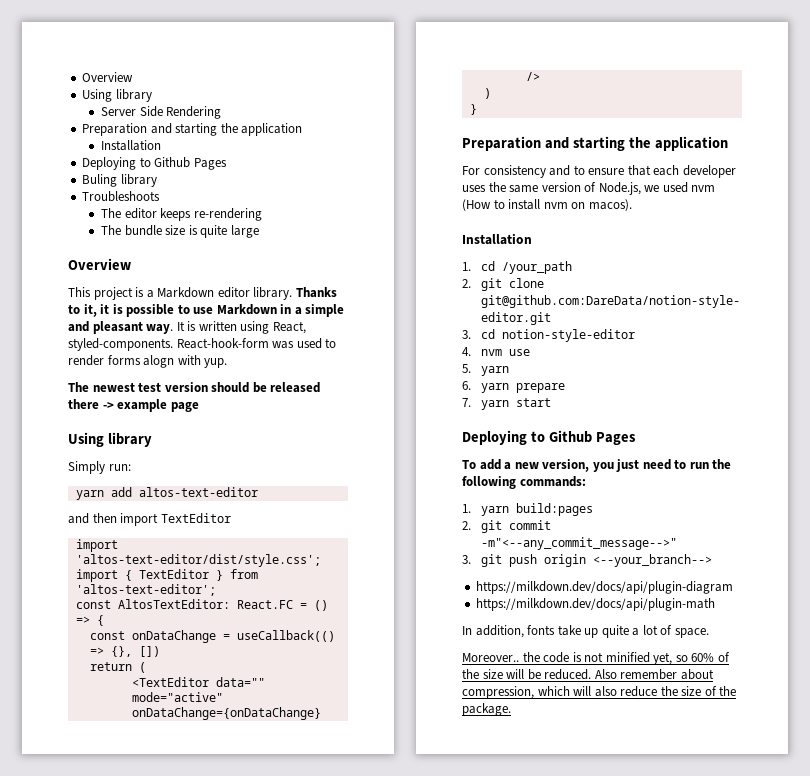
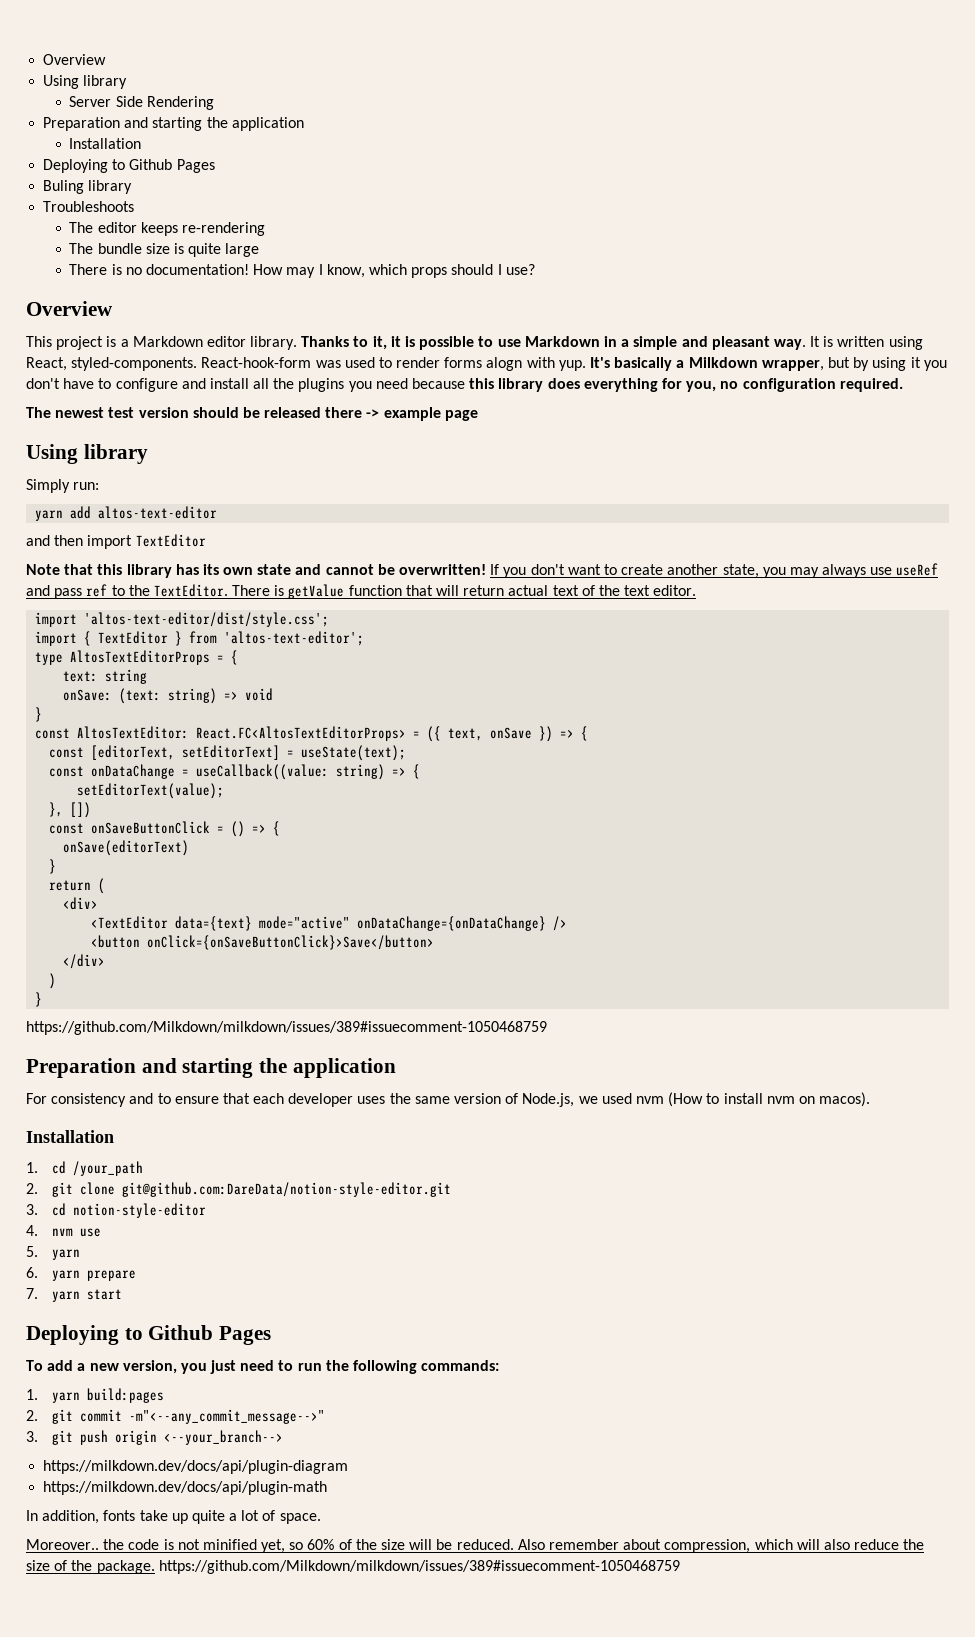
(259, 231) none -> [69,264,535,278] // There is no documentation! How may I know, which props should I use?
(228, 363) none -> [590,357,947,371] [26,378,903,392] It's basically a Milkdown wrapper, but by using it you don't have to configure and install all the plugins you need because this library does everything for you, no configuration required.
(231, 518) none -> [26,563,939,578] [26,584,697,599] // Note that this library has its own state and cannot be overwritten! If you don't want to create another state, you may always use useRef and pass ref to the TextEditor. There is getValue function that will return actual text of the text editor.
[75,599,328,611] [75,615,104,626] [89,630,335,643] [89,646,160,657] const AltosTextEditor: React.FC = () => { // const onDataChange = useCallback(() => {}, []) -> [35,650,239,665] [63,669,148,684] [63,688,274,704] [35,707,43,722] [35,726,589,742] [49,745,407,761] [49,764,421,780] [77,783,225,799] [49,802,92,818] [49,821,281,837] [63,840,190,856] [49,859,57,874] type AltosTextEditorProps = { // text: string // onSave: (text: string) => void // } // const AltosTextEditor: React.FC<AltosTextEditorProps> = ({ text, onSave }) => { // const [editorText, setEditorText] = useState(text); // const onDataChange = useCallback((value: string) => { // setEditorText(value); // }, []) // const onSaveButtonClick = () => { // onSave(editorText) // }
(146, 667) none -> [63,897,99,910] // <div>
[215,677,265,687] data="" -> [175,916,253,931] data={text}
(540, 76) none -> [91,935,435,950] [63,954,106,969] // <button onClick={onSaveButtonClick}>Save</button> // </div>
(477, 109) none -> [26,1021,547,1035] // https://github.com/Milkdown/milkdown/issues/389#issuecomment-1050468759
(511, 709) none -> [158,1560,680,1574] https://github.com/Milkdown/milkdown/issues/389#issuecomment-1050468759

